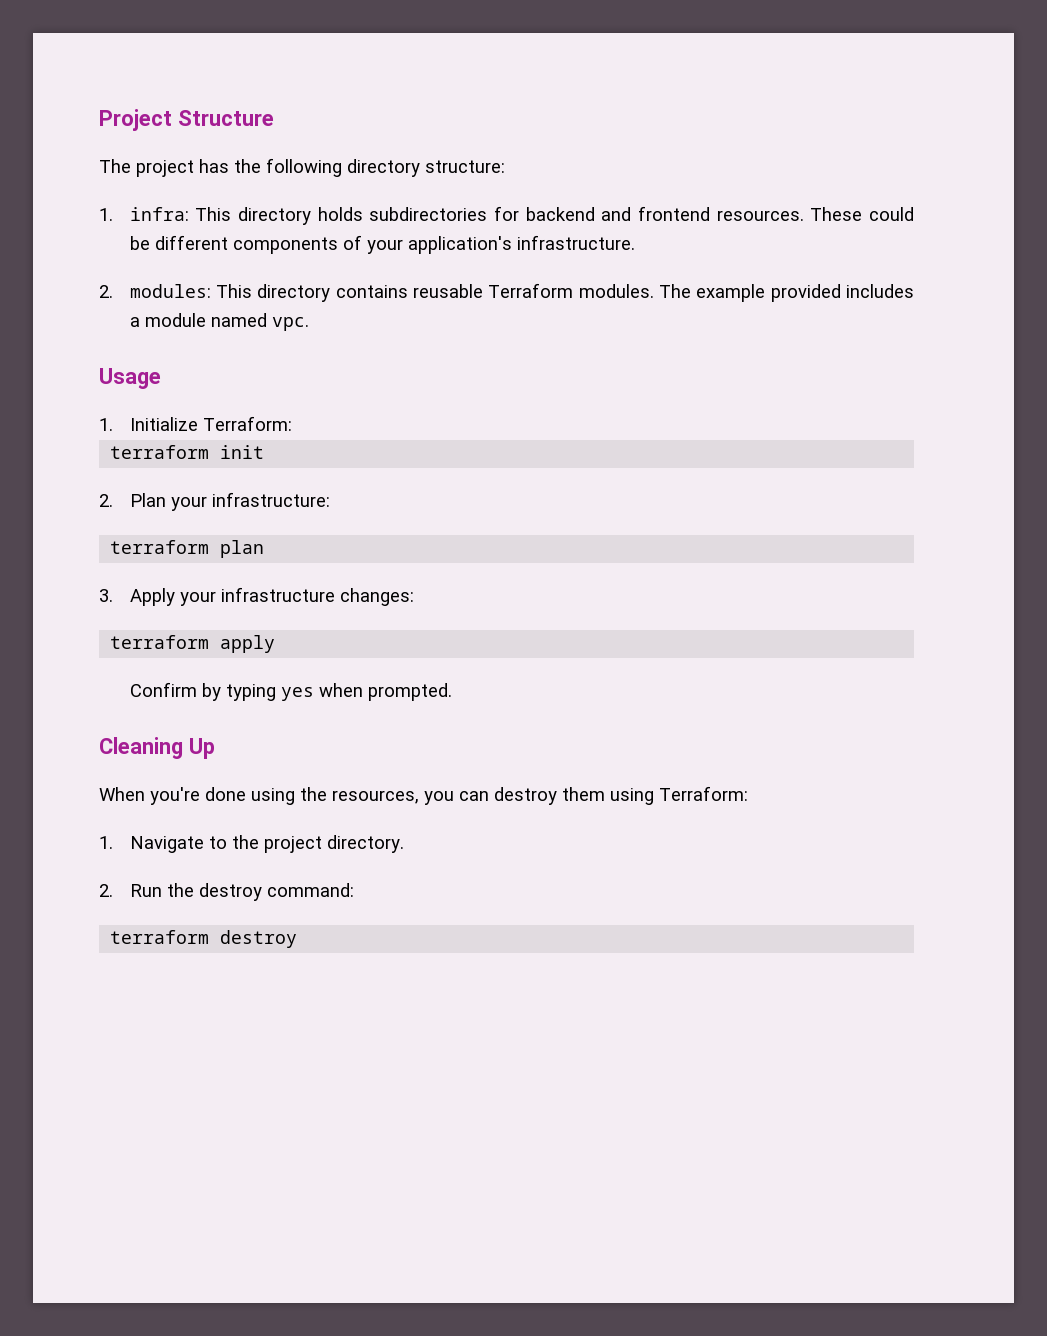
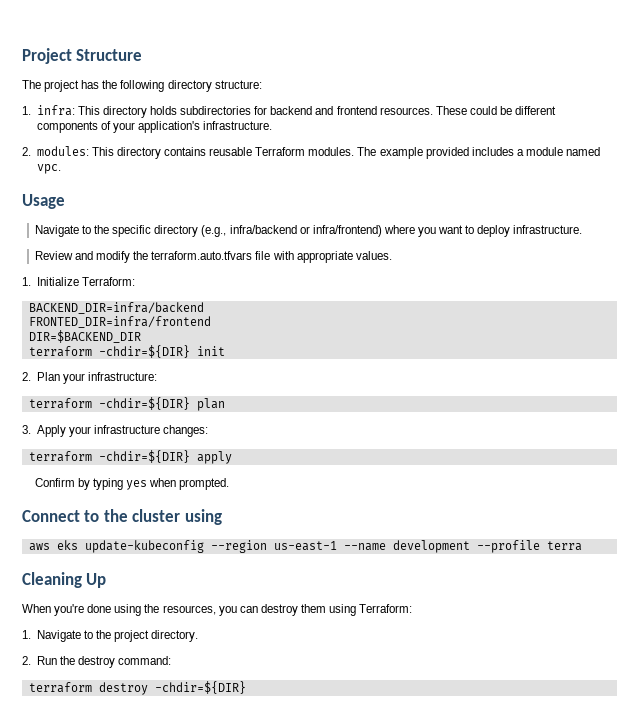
(161, 378) none -> [34,225,583,237] [34,251,392,263] // Navigate to the specific directory (e.g., infra/backend or infra/frontend) where you want to deploy infrastructure. // Review and modify the terraform.auto.tfvars file with appropriate values.
[110,445,210,459] // terraform -> [28,302,204,314] [28,316,211,328] [28,330,141,343] [28,345,190,358] // BACKEND_DIR=infra/backend // FRONTED_DIR=infra/frontend // DIR=$BACKEND_DIR // terraform -chdir=${DIR}
(210, 547) none -> [98,397,190,410] -chdir=${DIR}
(210, 642) none -> [98,450,190,463] -chdir=${DIR}
(452, 692) none -> [22,509,222,525] [28,540,582,553] // Connect to the cluster using // aws eks update-kubeconfig --region us-east-1 --name development --profile terra
(298, 939) none -> [154,681,246,694] -chdir=${DIR}

